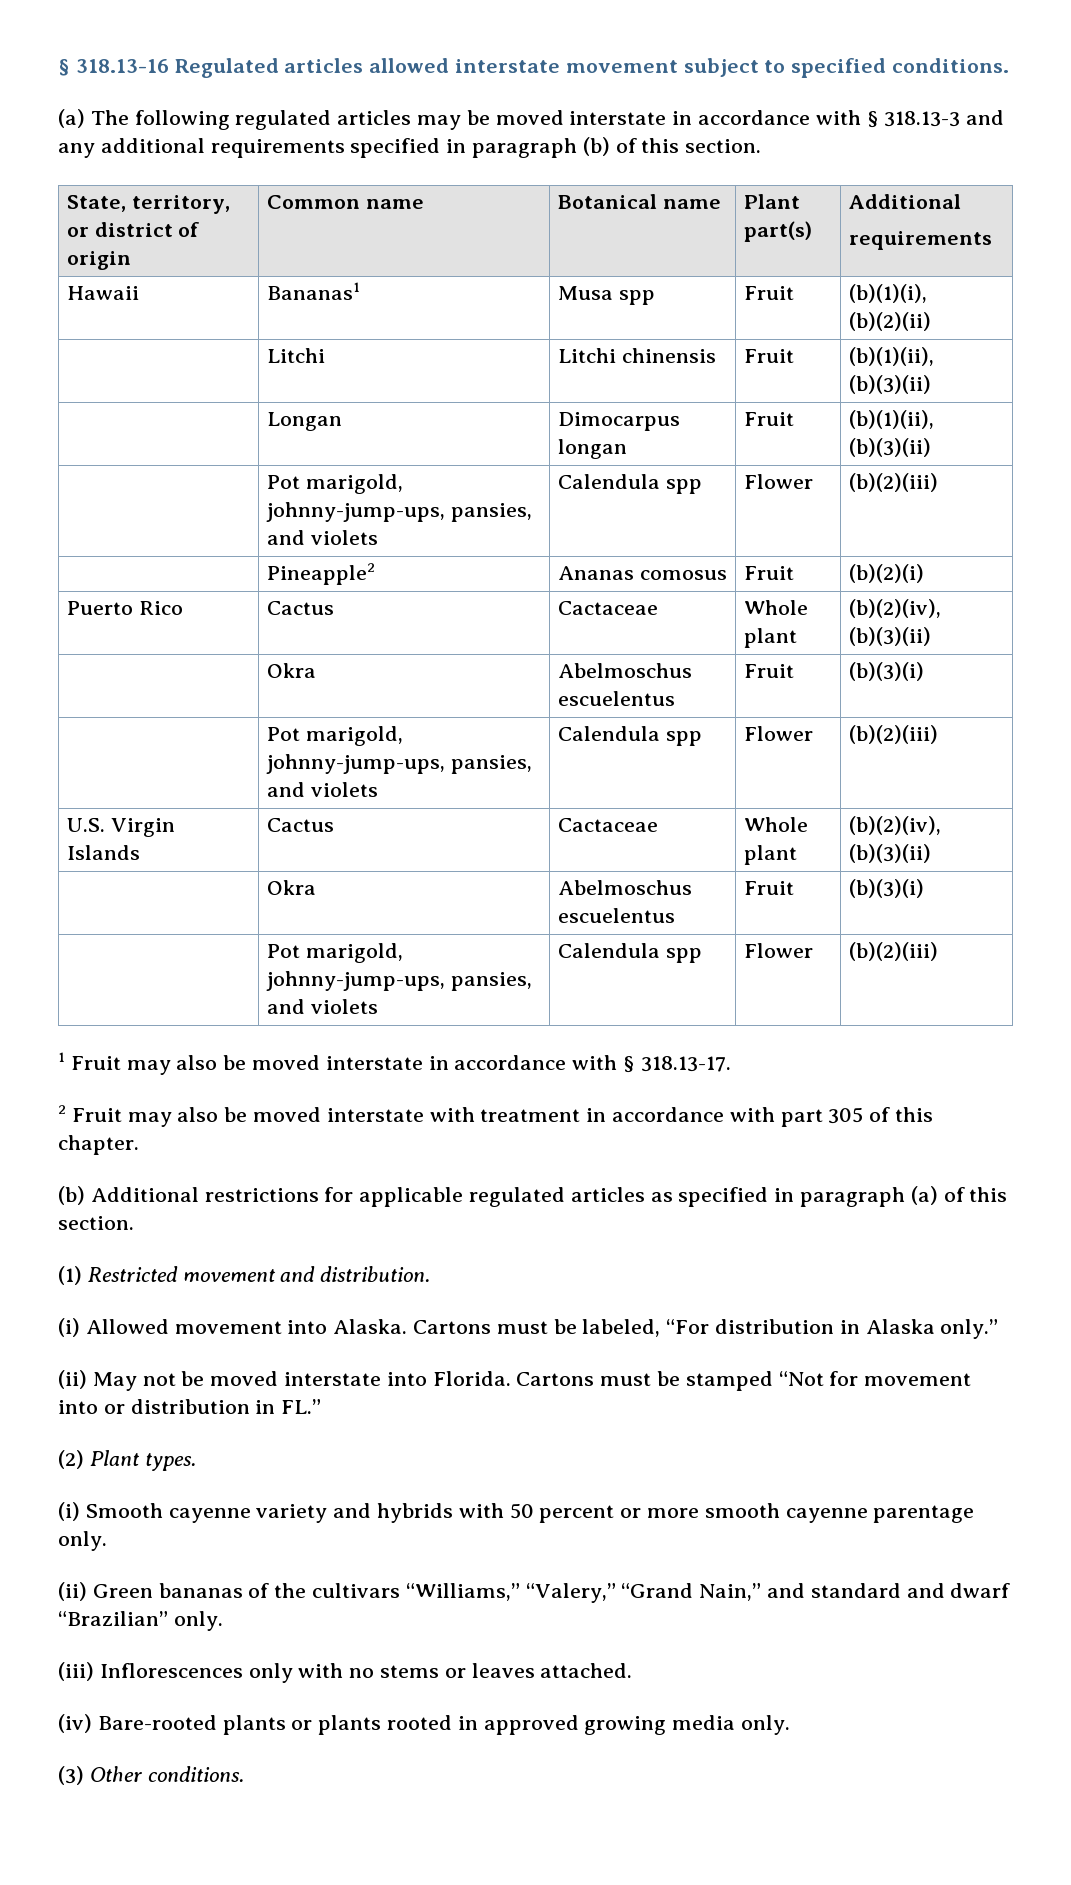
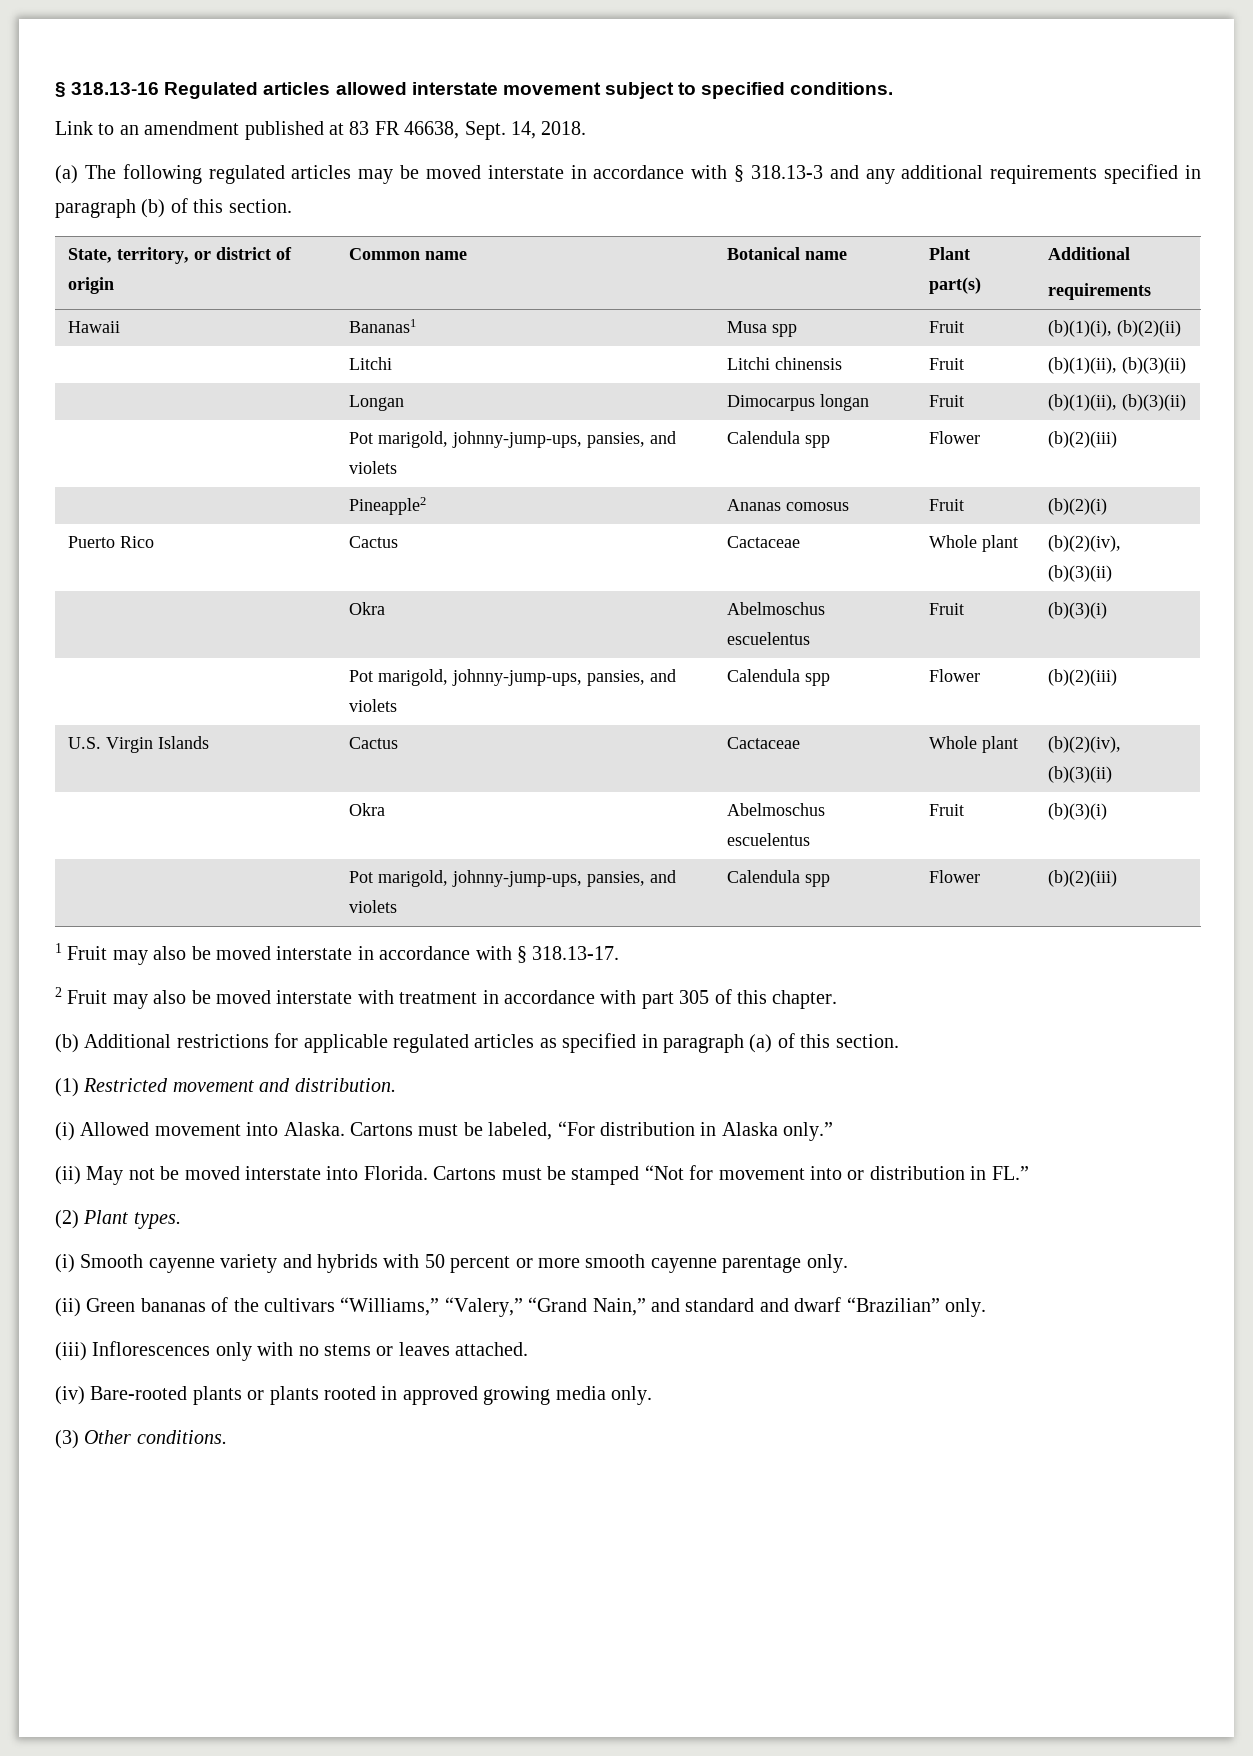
(1010, 65) none -> [55,121,587,140] // Link to an amendment published at 83 FR 46638, Sept. 14, 2018.

